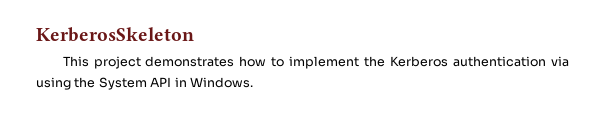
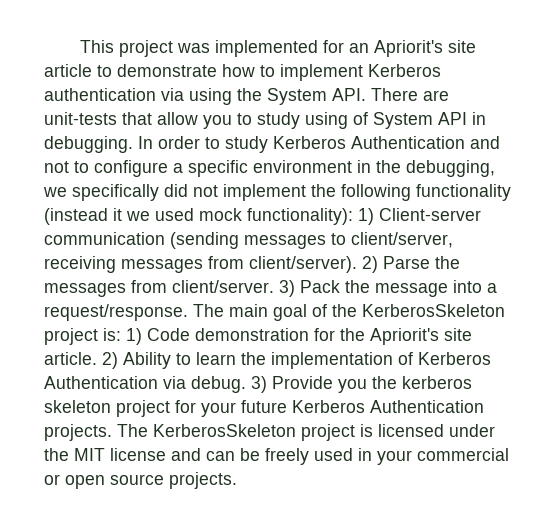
[36,27,194,42] KerberosSkeleton // -> (80, 46) none
[145,56,235,67] demonstrates -> [177,40,477,57] [44,64,217,77] was implemented for an Apriorit's site article to demonstrate
[364,56,386,67] the -> (363, 72) none
[150,77,253,88] API in Windows. -> [332,88,449,101] [44,112,486,129] [44,136,500,153] [44,160,495,177] [43,184,511,201] [44,208,481,225] [44,232,453,249] [44,256,460,273] [44,280,497,297] [44,304,505,321] [44,328,472,345] [44,352,491,369] [44,376,472,393] [44,400,484,417] [44,424,495,441] [44,448,509,465] [44,472,237,489] API. There are unit-tests that allow you to study using of System API in debugging. In order to study Kerberos Authentication and not to configure a specific environment in the debugging, we specifically did not implement the following functionality (instead it we used mock functionality): 1) Client-server communication (sending messages to client/server, receiving messages from client/server). 2) Parse the messages from client/server. 3) Pack the message into a request/response. The main goal of the KerberosSkeleton project is: 1) Code demonstration for the Apriorit's site article. 2) Ability to learn the implementation of Kerberos Authentication via debug. 3) Provide you the kerberos skeleton project for your future Kerberos Authentication projects. The KerberosSkeleton project is licensed under the MIT license and can be freely used in your commercial or open source projects.

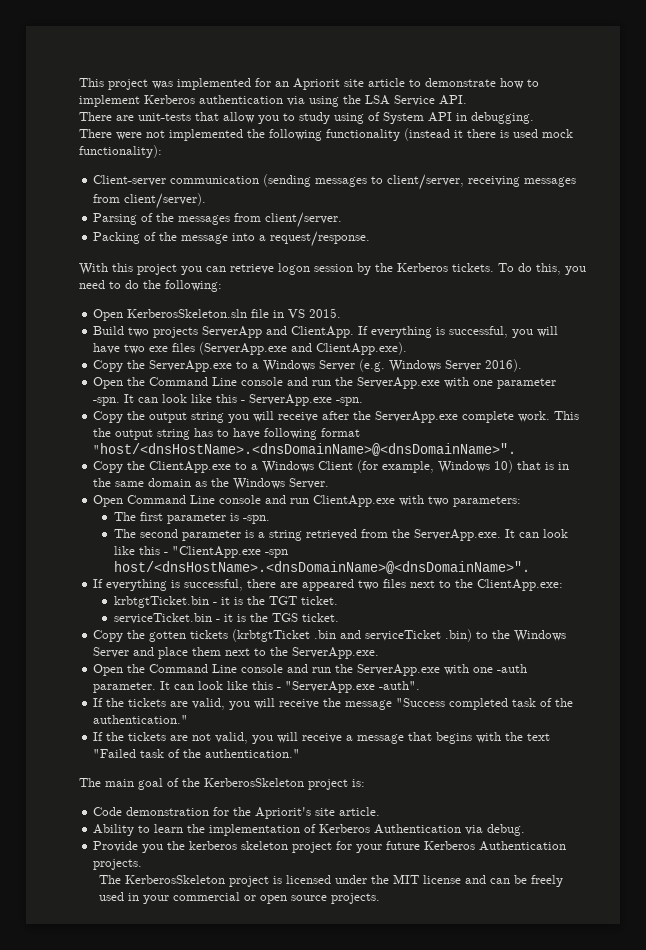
[374,40,444,57] Apriorit's -> [293,78,340,90] Apriorit
[267,88,327,105] System -> [365,95,435,106] LSA Service
(366, 94) none -> (467, 100) //
[138,136,500,153] [44,160,495,177] [43,184,306,201] In order to study Kerberos Authentication and not to configure a specific environment in the debugging, we specifically did not implement -> [79,129,243,141] // There were not implemented
[126,211,150,221] we -> [467,129,509,138] there is
[358,208,374,225] 1) -> (162, 151) //
[362,256,430,273] 2) Parse -> [93,213,154,225] // Parsing of
[279,280,340,297] 3) Pack -> [93,232,157,244] // Packing of
(188, 312) none -> [79,263,586,275] [79,280,222,292] [93,308,342,321] [93,326,559,338] [93,342,408,355] [93,359,523,372] [93,377,557,389] [93,394,364,406] [93,411,580,423] [93,428,361,440] [93,443,517,456] [93,460,570,473] [93,478,330,490] [93,495,522,507] [113,512,270,524] [113,529,568,541] [113,546,288,558] [113,561,530,574] [93,579,564,591] [113,596,338,608] [113,613,339,624] [93,629,567,642] [93,647,380,659] [93,664,528,676] [93,681,421,693] [93,698,574,710] [93,715,189,724] [93,732,551,744] [93,749,301,758] // With this project you can retrieve logon session by the Kerberos tickets. To do this, you need to do the following: // Open KerberosSkeleton.sln file in VS 2015. // Build two projects ServerApp and ClientApp. If everything is successful, you will have two exe files (ServerApp.exe and ClientApp.exe). // Copy the ServerApp.exe to a Windows Server (e.g. Windows Server 2016). // Open the Command Line console and run the ServerApp.exe with one parameter -spn. It can look like this - ServerApp.exe -spn. // Copy the output string you will receive after the ServerApp.exe complete work. This the output string has to have following format "host/<dnsHostName>.<dnsDomainName>@<dnsDomainName>". // Copy the ClientApp.exe to a Windows Client (for example, Windows 10) that is in the same domain as the Windows Server. // Open Command Line console and run ClientApp.exe with two parameters: // The first parameter is -spn. // The second parameter is a string retrieved from the ServerApp.exe. It can look like this - "ClientApp.exe -spn host/<dnsHostName>.<dnsDomainName>@<dnsDomainName>". // If everything is successful, there are appeared two files next to the ClientApp.exe: // krbtgtTicket.bin - it is the TGT ticket. // serviceTicket.bin - it is the TGS ticket. // Copy the gotten tickets (krbtgtTicket .bin and serviceTicket .bin) to the Windows Server and place them next to the ServerApp.exe. // Open the Command Line console and run the ServerApp.exe with one -auth parameter. It can look like this - "ServerApp.exe -auth". // If the tickets are valid, you will receive the message "Success completed task of the authentication." // If the tickets are not valid, you will receive a message that begins with the text "Failed task of the authentication." //
[126,328,142,345] 1) -> (365, 783) //
[102,352,118,369] 2) -> (381, 811) //
[251,376,267,393] 3) -> (526, 830) //
(112, 432) none -> (143, 864) //

